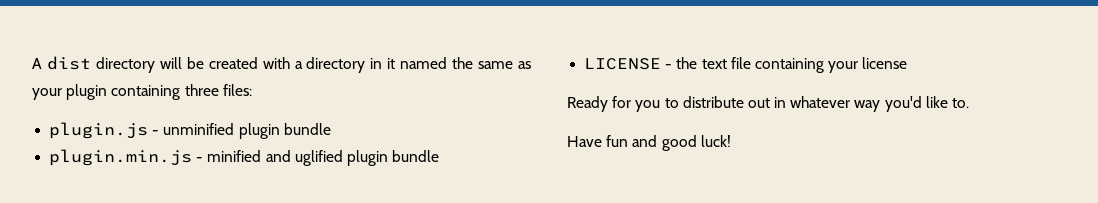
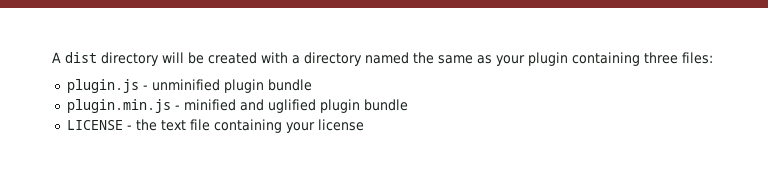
[370,58,396,69] in it -> (362, 59) none
[567,96,970,112] [567,135,731,151] // Ready for you to distribute out in whatever way you'd like to. // Have fun and good luck! -> (364, 125) none

